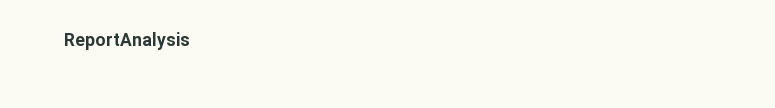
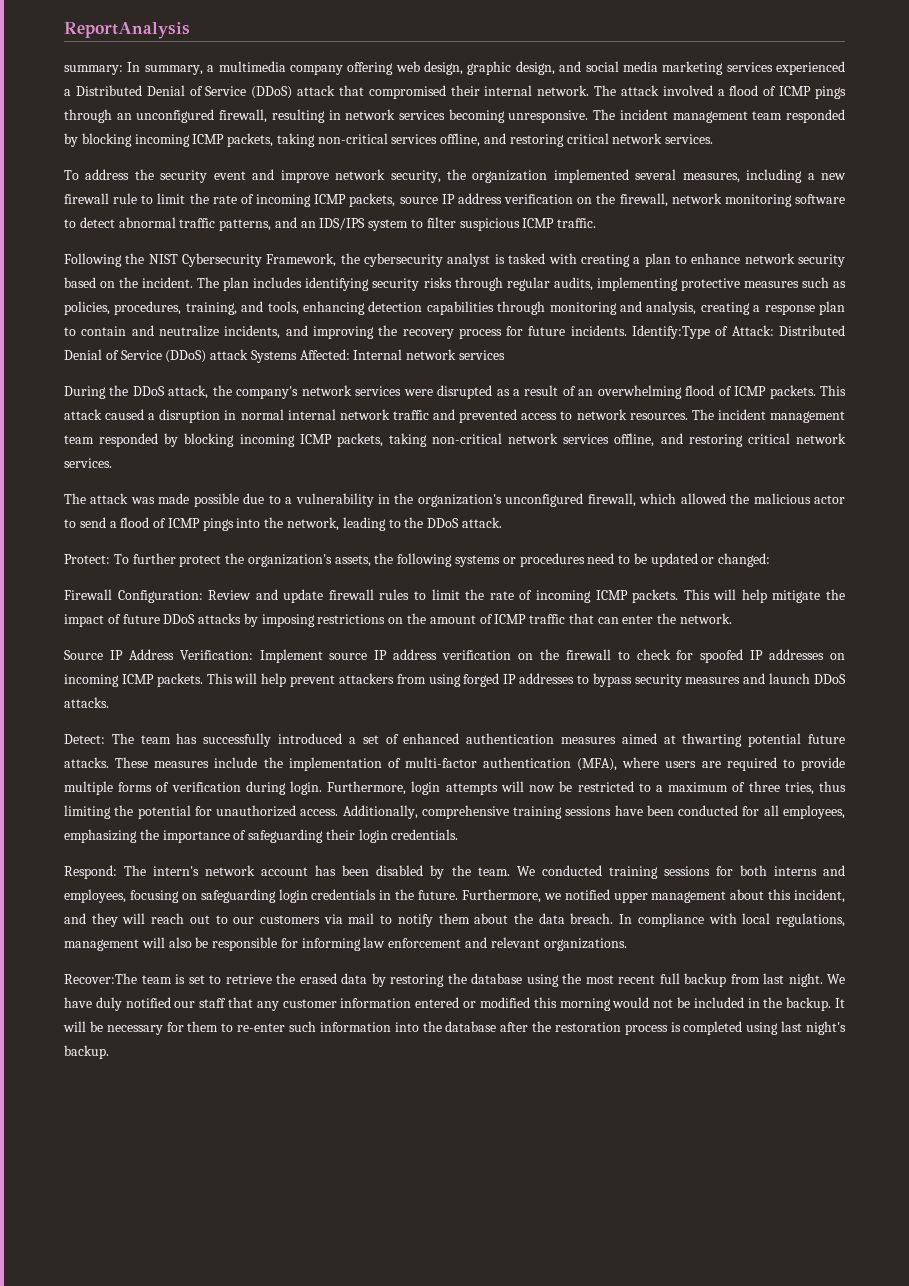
(190, 41) none -> [64,61,845,75] [64,85,847,99] [64,109,845,123] [64,133,714,147] [64,169,846,183] [64,193,845,207] [64,217,597,231] [64,253,846,267] [64,277,846,291] [64,301,845,315] [64,325,845,339] [64,349,506,363] [64,385,847,399] [64,409,846,423] [64,433,846,447] [64,458,112,468] [64,493,846,507] [64,517,502,531] [64,553,771,567] [64,589,845,603] [64,613,733,627] [64,649,846,663] [64,673,847,687] [64,697,109,708] [64,733,845,747] [64,757,845,771] [64,781,847,795] [64,805,845,819] [64,829,459,843] [64,865,845,879] [64,889,845,903] [64,913,845,927] [64,937,627,951] [64,973,845,987] [64,997,846,1011] [63,1021,847,1035] [64,1045,109,1059] // summary: In summary, a multimedia company offering web design, graphic design, and social media marketing services experienced a Distributed Denial of Service (DDoS) attack that compromised their internal network. The attack involved a flood of ICMP pings through an unconfigured firewall, resulting in network services becoming unresponsive. The incident management team responded by blocking incoming ICMP packets, taking non-critical services offline, and restoring critical network services. // To address the security event and improve network security, the organization implemented several measures, including a new firewall rule to limit the rate of incoming ICMP packets, source IP address verification on the firewall, network monitoring software to detect abnormal traffic patterns, and an IDS/IPS system to filter suspicious ICMP traffic. // Following the NIST Cybersecurity Framework, the cybersecurity analyst is tasked with creating a plan to enhance network security based on the incident. The plan includes identifying security risks through regular audits, implementing protective measures such as policies, procedures, training, and tools, enhancing detection capabilities through monitoring and analysis, creating a response plan to contain and neutralize incidents, and improving the recovery process for future incidents. Identify:Type of Attack: Distributed Denial of Service (DDoS) attack Systems Affected: Internal network services // During the DDoS attack, the company's network services were disrupted as a result of an overwhelming flood of ICMP packets. This attack caused a disruption in normal internal network traffic and prevented access to network resources. The incident management team responded by blocking incoming ICMP packets, taking non-critical network services offline, and restoring critical network services. // The attack was made possible due to a vulnerability in the organization's unconfigured firewall, which allowed the malicious actor to send a flood of ICMP pings into the network, leading to the DDoS attack. // Protect: To further protect the organization's assets, the following systems or procedures need to be updated or changed: // Firewall Configuration: Review and update firewall rules to limit the rate of incoming ICMP packets. This will help mitigate the impact of future DDoS attacks by imposing restrictions on the amount of ICMP traffic that can enter the network. // Source IP Address Verification: Implement source IP address verification on the firewall to check for spoofed IP addresses on incoming ICMP packets. This will help prevent attackers from using forged IP addresses to bypass security measures and launch DDoS attacks. // Detect: The team has successfully introduced a set of enhanced authentication measures aimed at thwarting potential future attacks. These measures include the implementation of multi-factor authentication (MFA), where users are required to provide multiple forms of verification during login. Furthermore, login attempts will now be restricted to a maximum of three tries, thus limiting the potential for unauthorized access. Additionally, comprehensive training sessions have been conducted for all employees, emphasizing the importance of safeguarding their login credentials. // Respond: The intern's network account has been disabled by the team. We conducted training sessions for both interns and employees, focusing on safeguarding login credentials in the future. Furthermore, we notified upper management about this incident, and they will reach out to our customers via mail to notify them about the data breach. In compliance with local regulations, management will also be responsible for informing law enforcement and relevant organizations. // Recover:The team is set to retrieve the erased data by restoring the database using the most recent full backup from last night. We have duly notified our staff that any customer information entered or modified this morning would not be included in the backup. It will be necessary for them to re-enter such information into the database after the restoration process is completed using last night's backup.

